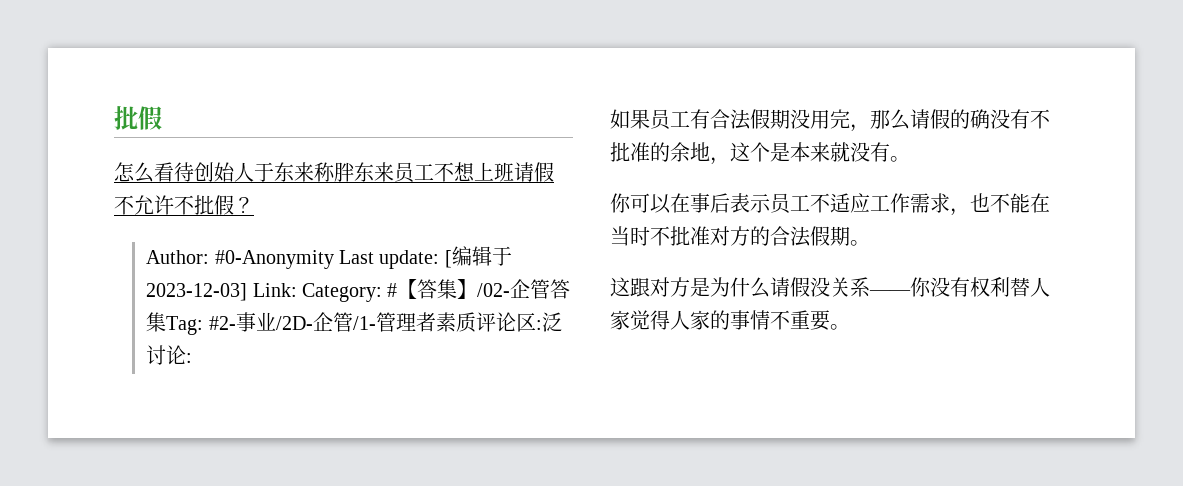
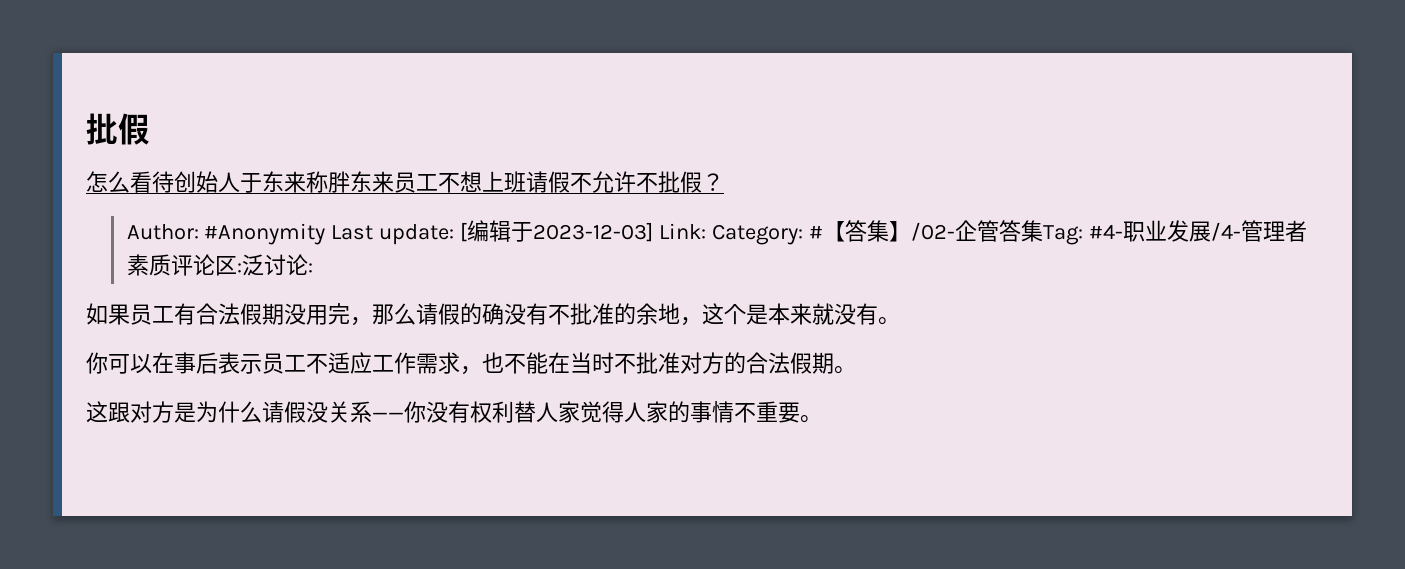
[214,250,334,269] #0-Anonymity -> [204,223,326,245] #Anonymity
[208,312,376,332] #2-事业/2D-企管/1- -> [1089,220,1242,242] #4-职业发展/4-

